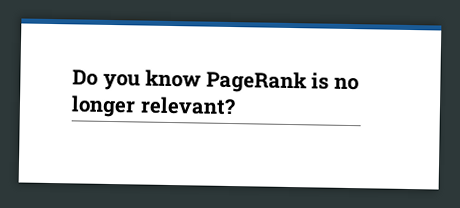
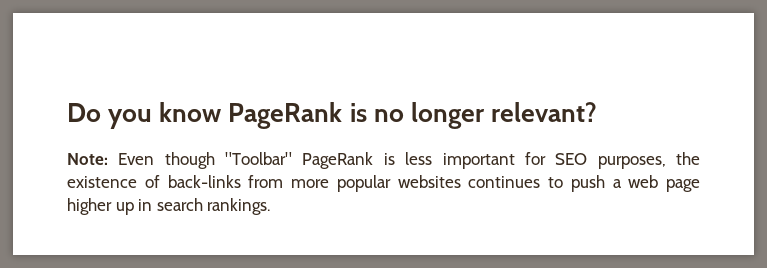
(236, 106) none -> [67,152,700,169] [67,175,700,192] [67,198,271,215] // Note: Even though "Toolbar" PageRank is less important for SEO purposes, the existence of back-links from more popular websites continues to push a web page higher up in search rankings.

